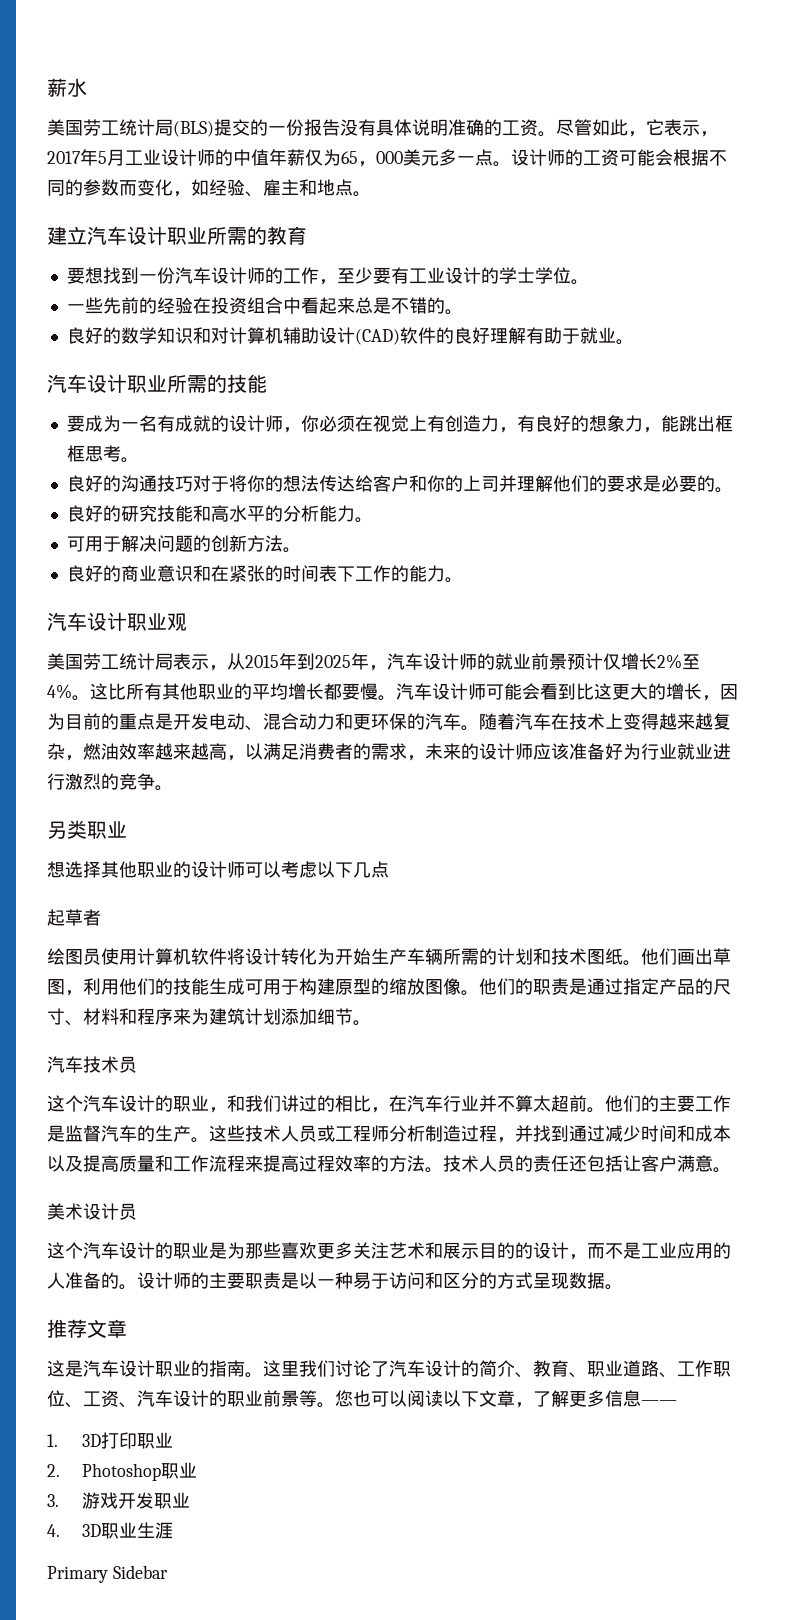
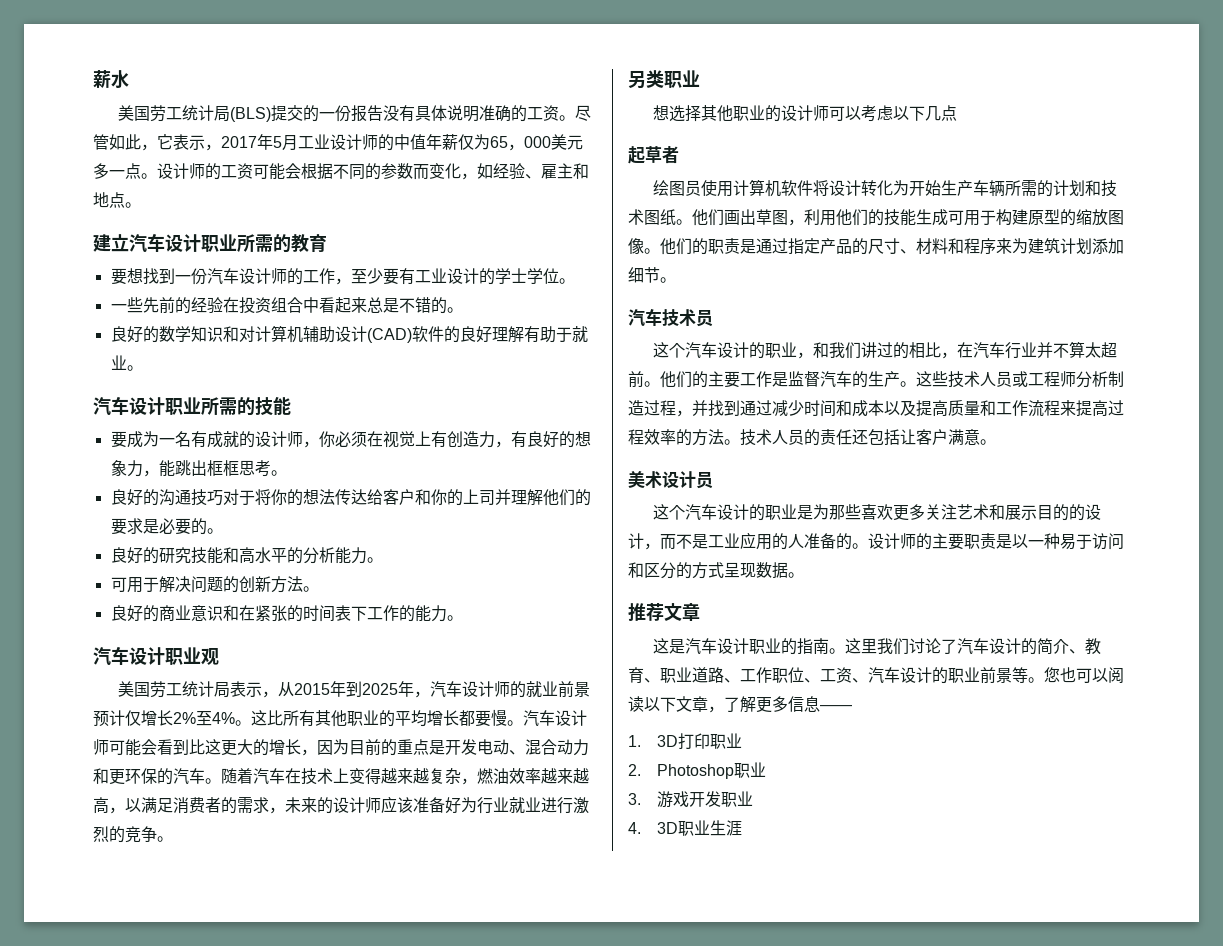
[47,1565,168,1583] // Primary Sidebar -> (743, 828) none

